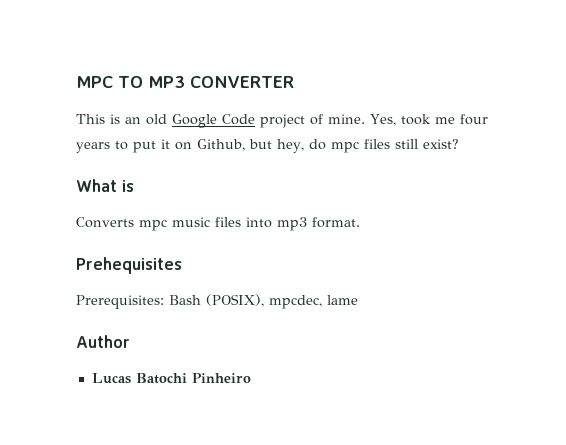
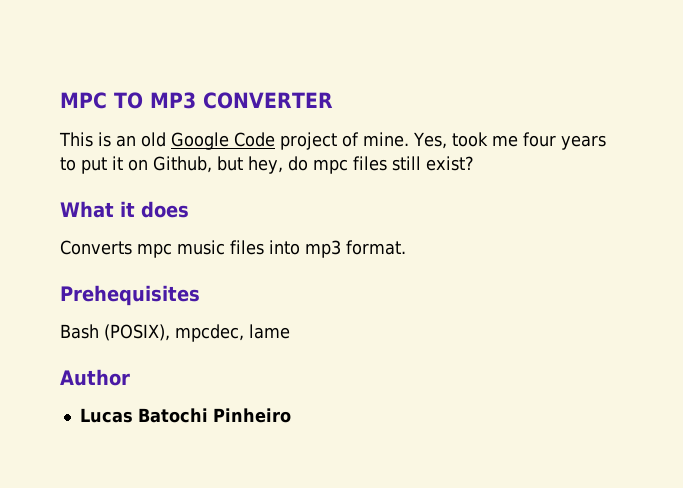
[122,180,134,192] is -> [120,201,189,218] it does
[76,295,164,309] Prerequisites: -> (200, 295) none

